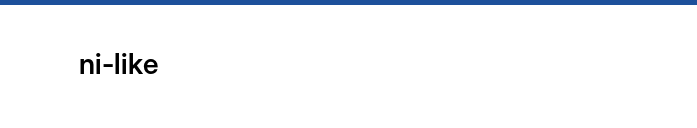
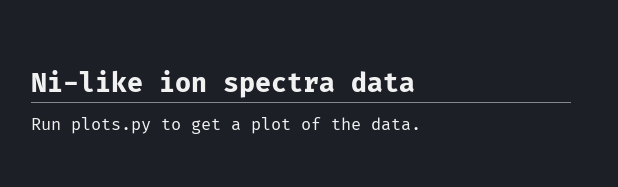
[79,53,158,74] ni-like -> [31,70,415,98] [31,117,421,134] Ni-like ion spectra data // Run plots.py to get a plot of the data.

